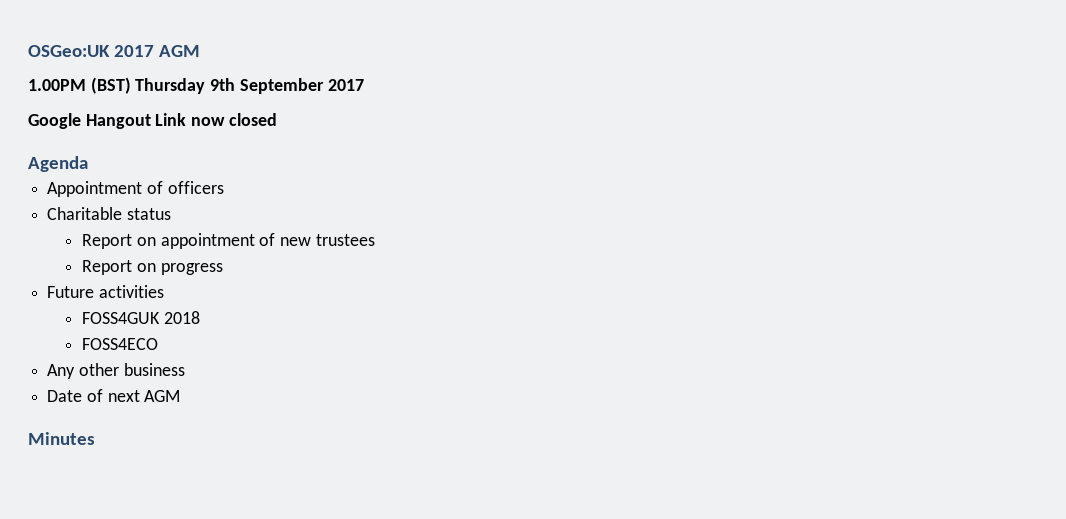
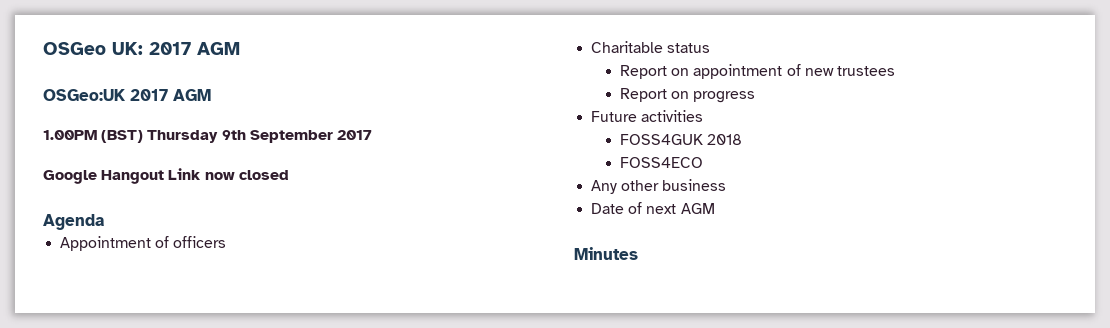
(28, 51) none -> [43,42,240,55] OSGeo UK: 2017 AGM //

